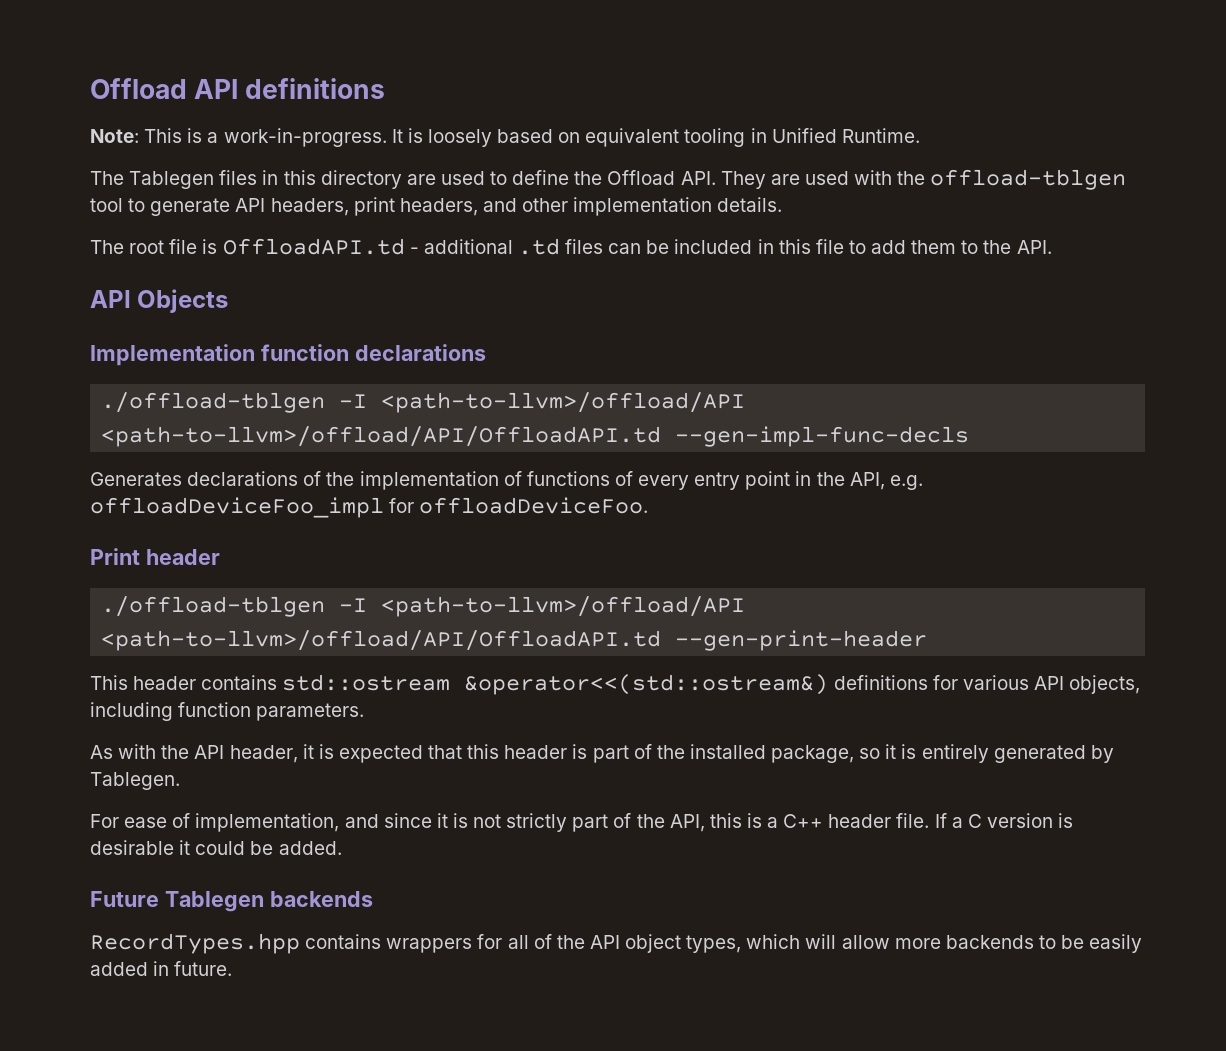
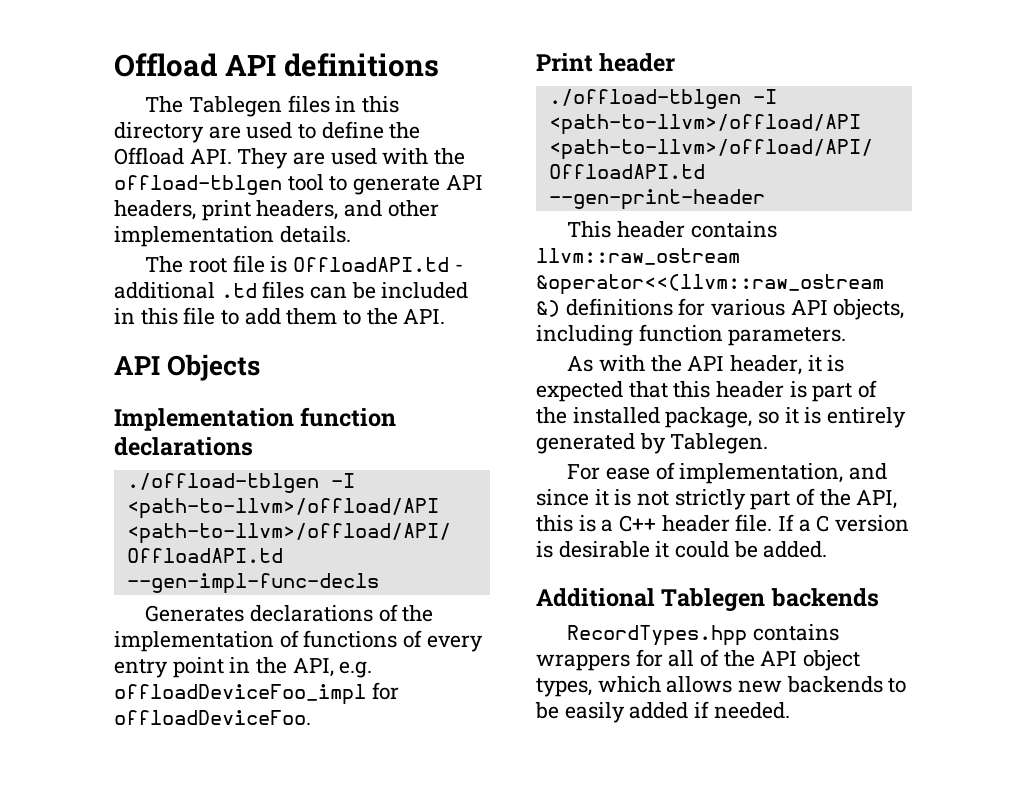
[90,128,920,147] // Note: This is a work-in-progress. It is loosely based on equivalent tooling in Unified Runtime. -> (439, 65) none
[282,674,829,695] std::ostream &operator<<(std::ostream&) -> [536,248,740,265] [536,274,884,295] [536,300,560,317] llvm::raw_ostream &operator<<(llvm::raw_ostream &)
[90,891,159,907] Future -> [536,588,655,607] Additional
[805,934,941,949] will allow more -> [666,676,783,693] allows new
[153,961,233,976] in future. -> [694,701,790,719] if needed.

